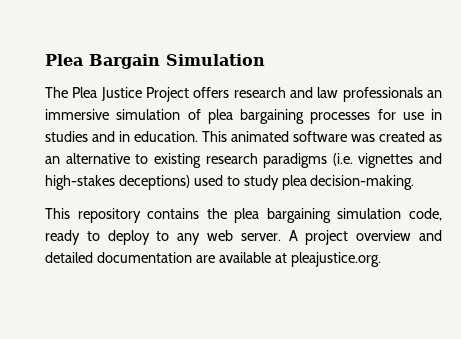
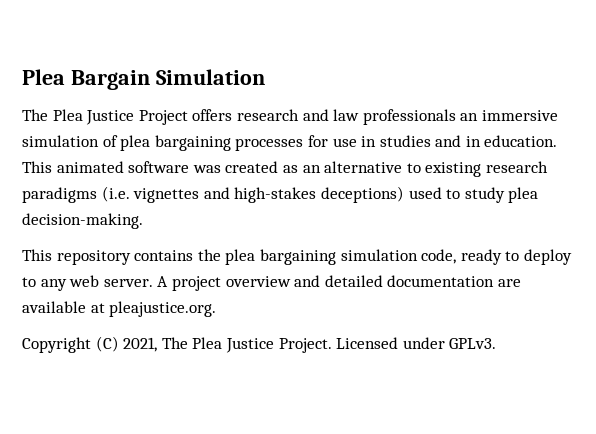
(381, 259) none -> [22,336,497,353] // Copyright (C) 2021, The Plea Justice Project. Licensed under GPLv3.

